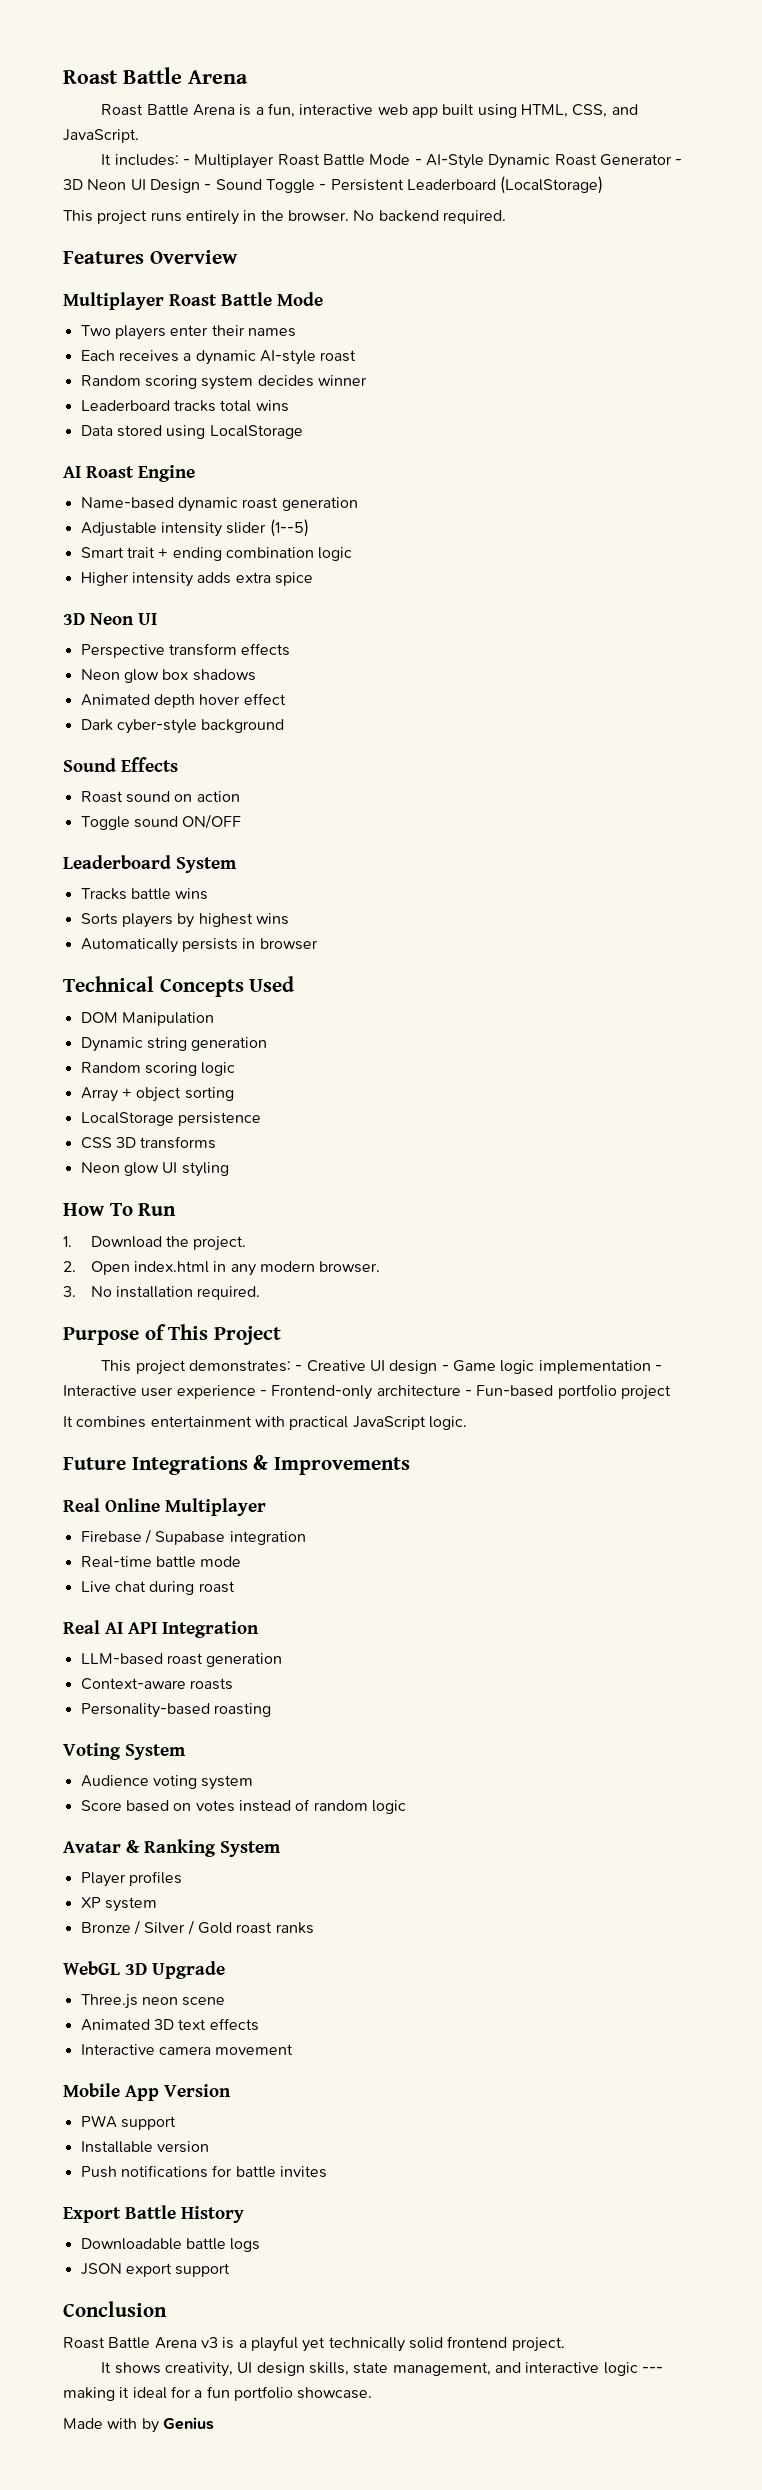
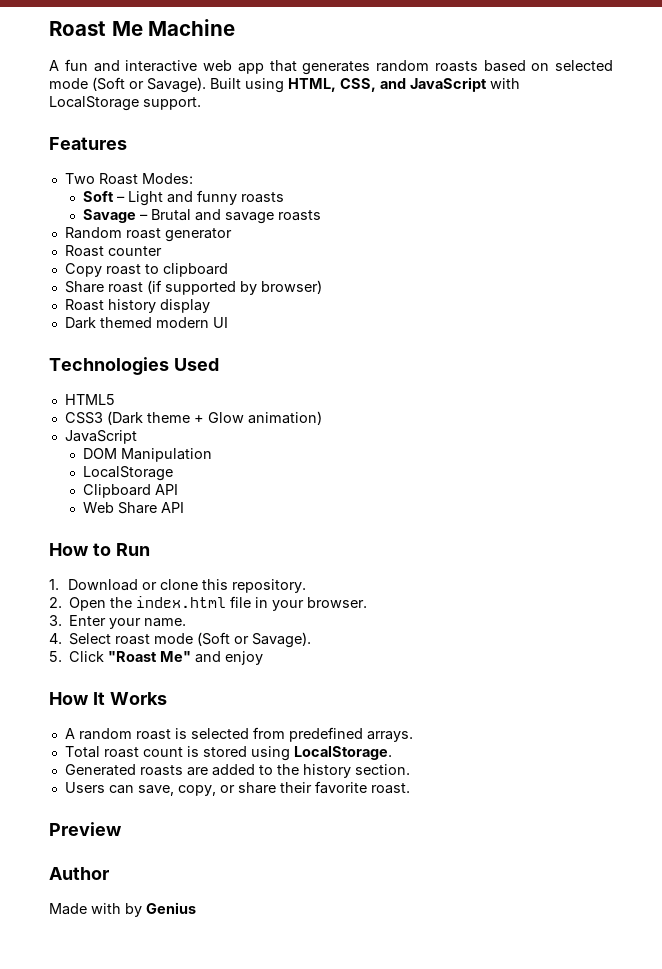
[63,67,248,84] [101,103,638,118] [63,129,139,143] [101,154,683,169] [63,176,604,194] [63,210,506,225] [63,250,238,264] [63,292,324,310] [80,325,296,340] [80,350,357,365] [80,375,367,390] [80,400,289,412] [80,425,303,439] [63,465,196,482] [80,497,358,512] [80,519,309,537] [80,547,353,561] [80,572,313,587] [63,613,158,625] [80,643,291,658] [80,669,256,683] [80,693,286,708] [80,719,285,734] [63,757,179,772] [80,791,240,803] [80,814,242,830] [63,855,238,873] [80,888,209,900] [80,913,289,928] [80,938,318,953] [63,976,295,997] [80,1012,214,1026] [80,1037,268,1052] [80,1062,236,1076] [80,1087,234,1102] [80,1112,261,1126] [80,1136,217,1149] [80,1162,229,1177] [63,1203,133,1216] Roast Battle Arena // Roast Battle Arena is a fun, interactive web app built using HTML, CSS, and JavaScript. // It includes: - Multiplayer Roast Battle Mode - AI-Style Dynamic Roast Generator - 3D Neon UI Design - Sound Toggle - Persistent Leaderboard (LocalStorage) // This project runs entirely in the browser. No backend required. // Features Overview // Multiplayer Roast Battle Mode // Two players enter their names // Each receives a dynamic AI-style roast // Random scoring system decides winner // Leaderboard tracks total wins // Data stored using LocalStorage // AI Roast Engine // Name-based dynamic roast generation // Adjustable intensity slider (1--5) // Smart trait + ending combination logic // Higher intensity adds extra spice // 3D Neon UI // Perspective transform effects // Neon glow box shadows // Animated depth hover effect // Dark cyber-style background // Sound Effects // Roast sound on action // Toggle sound ON/OFF // Leaderboard System // Tracks battle wins // Sorts players by highest wins // Automatically persists in browser // Technical Concepts Used // DOM Manipulation // Dynamic string generation // Random scoring logic // Array + object sorting // LocalStorage persistence // CSS 3D transforms // Neon glow UI styling // How To -> [49,19,236,36] [49,59,613,75] [49,77,520,93] [49,96,201,111] [49,137,127,150] [64,173,193,185] [83,190,285,206] [83,209,322,224] [64,227,232,242] [64,245,162,257] [64,263,228,277] [64,280,322,295] [64,299,210,313] [64,317,228,329] [49,357,219,375] [64,394,115,405] [64,411,322,425] [64,430,137,444] [83,448,213,462] [83,466,174,481] [83,484,179,498] [83,502,185,514] [49,543,111,556] Roast Me Machine // A fun and interactive web app that generates random roasts based on selected mode (Soft or Savage). Built using HTML, CSS, and JavaScript with LocalStorage support. // Features // Two Roast Modes: // Soft – Light and funny roasts // Savage – Brutal and savage roasts // Random roast generator // Roast counter // Copy roast to clipboard // Share roast (if supported by browser) // Roast history display // Dark themed modern UI // Technologies Used // HTML5 // CSS3 (Dark theme + Glow animation) // JavaScript // DOM Manipulation // LocalStorage // Clipboard API // Web Share API // How to
[165,1236,247,1251] [63,1261,381,1276] [63,1286,261,1300] [63,1324,281,1345] [101,1360,662,1375] [63,1384,671,1400] [63,1416,467,1430] [63,1455,410,1475] [63,1498,267,1516] [80,1529,306,1545] [80,1556,242,1568] [80,1581,235,1595] [63,1620,260,1638] [80,1653,283,1667] [80,1678,233,1690] [80,1703,271,1718] [63,1743,187,1760] [80,1775,254,1790] [80,1799,406,1814] [63,1839,282,1857] [80,1871,182,1887] [80,1897,157,1912] [80,1920,314,1935] [63,1961,226,1979] [80,1994,226,2009] [80,2018,259,2031] [80,2044,294,2055] [63,2083,232,2101] [80,2115,176,2130] [80,2141,209,2153] [80,2165,327,2178] [63,2205,245,2223] [80,2238,261,2252] [80,2263,231,2277] [63,2301,167,2317] [63,2336,565,2352] [101,2362,663,2377] [63,2386,373,2401] the project. // 2. Open index.html in any modern browser. // 3. No installation required. // Purpose of This Project // This project demonstrates: - Creative UI design - Game logic implementation - Interactive user experience - Frontend-only architecture - Fun-based portfolio project // It combines entertainment with practical JavaScript logic. // Future Integrations & Improvements // Real Online Multiplayer // Firebase / Supabase integration // Real-time battle mode // Live chat during roast // Real AI API Integration // LLM-based roast generation // Context-aware roasts // Personality-based roasting // Voting System // Audience voting system // Score based on votes instead of random logic // Avatar & Ranking System // Player profiles // XP system // Bronze / Silver / Gold roast ranks // WebGL 3D Upgrade // Three.js neon scene // Animated 3D text effects // Interactive camera movement // Mobile App Version // PWA support // Installable version // Push notifications for battle invites // Export Battle History // Downloadable battle logs // JSON export support // Conclusion // Roast Battle Arena v3 is a playful yet technically solid frontend project. // It shows creativity, UI design skills, state management, and interactive logic --- making it ideal for a fun portfolio showcase. -> [141,579,306,593] [49,596,368,611] [49,615,187,629] [49,632,312,648] [49,651,264,665] [49,692,167,705] [64,727,413,742] [64,746,392,761] [64,764,410,778] [64,781,410,796] [49,822,122,836] [49,867,109,880] or clone this repository. // 2. Open the index.html file in your browser. // 3. Enter your name. // 4. Select roast mode (Soft or Savage). // 5. Click "Roast Me" and enjoy // How It Works // A random roast is selected from predefined arrays. // Total roast count is stored using LocalStorage. // Generated roasts are added to the history section. // Users can save, copy, or share their favorite roast. // Preview // Author

